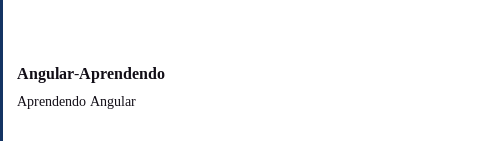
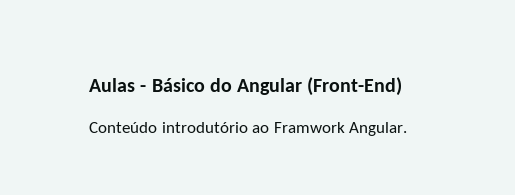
[17,67,165,83] [17,96,136,109] Angular-Aprendendo // Aprendendo Angular -> [89,77,403,96] [89,122,408,136] Aulas - Básico do Angular (Front-End) // Conteúdo introdutório ao Framwork Angular.

